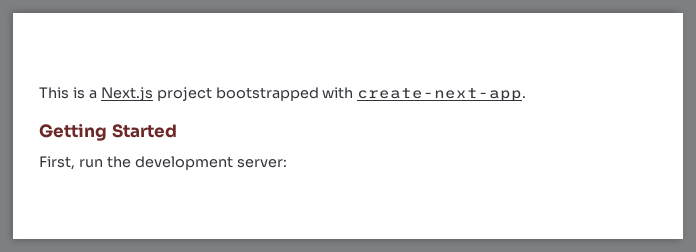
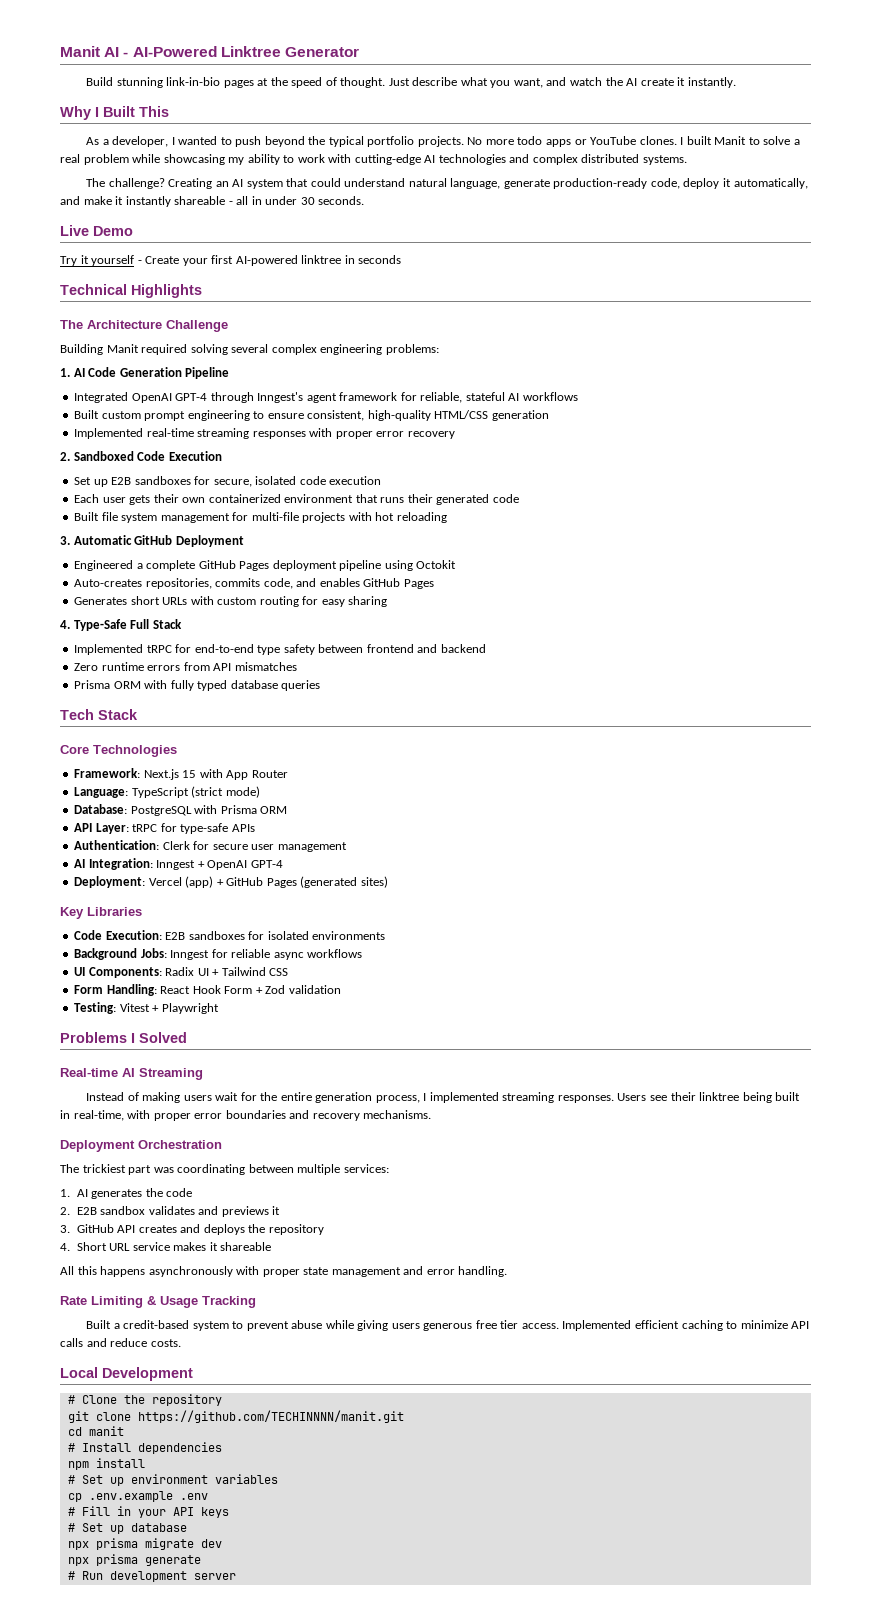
[39,87,527,102] [39,123,177,141] [39,156,287,170] This is a Next.js project bootstrapped with create-next-app. // Getting Started // First, run the development server: -> [60,46,359,57] [86,77,736,88] [60,106,169,120] [86,136,800,147] [60,154,687,165] [86,178,808,189] [60,196,365,207] [60,225,133,236] [60,255,402,266] [60,284,202,298] [60,320,228,332] [60,344,439,355] [60,367,230,379] [74,392,578,403] [74,410,549,421] [74,428,455,439] [60,451,222,461] [74,476,382,487] [74,494,519,505] [74,512,447,523] [60,535,244,547] [74,560,457,571] [74,578,434,589] [74,596,388,607] [60,619,182,631] [74,644,486,655] [74,662,297,671] [74,680,321,691] [60,709,138,720] [60,745,177,757] [74,768,288,780] [74,786,260,798] [74,804,288,816] [74,823,255,834] [74,840,347,852] [74,858,283,870] [74,876,388,888] [60,907,142,919] [74,930,386,940] [74,948,363,960] [74,967,289,978] [74,984,341,996] [74,1002,219,1014] [60,1032,187,1043] [60,1068,203,1080] [86,1092,801,1103] [60,1110,432,1121] [60,1140,222,1152] [60,1164,389,1175] [60,1188,193,1199] [60,1206,281,1217] [60,1224,324,1235] [60,1242,272,1251] [60,1266,508,1277] [60,1296,256,1308] [86,1320,810,1331] [60,1338,181,1347] [60,1367,193,1381] [67,1394,222,1406] [67,1410,404,1423] [67,1426,124,1436] [67,1442,222,1454] [67,1458,145,1470] [67,1474,278,1486] [67,1491,208,1502] [67,1506,229,1518] [67,1523,187,1534] [67,1538,222,1550] [67,1554,201,1566] [67,1571,236,1582] Manit AI - AI-Powered Linktree Generator // Build stunning link-in-bio pages at the speed of thought. Just describe what you want, and watch the AI create it instantly. // Why I Built This // As a developer, I wanted to push beyond the typical portfolio projects. No more todo apps or YouTube clones. I built Manit to solve a real problem while showcasing my ability to work with cutting-edge AI technologies and complex distributed systems. // The challenge? Creating an AI system that could understand natural language, generate production-ready code, deploy it automatically, and make it instantly shareable - all in under 30 seconds. // Live Demo // Try it yourself - Create your first AI-powered linktree in seconds // Technical Highlights // The Architecture Challenge // Building Manit required solving several complex engineering problems: // 1. AI Code Generation Pipeline // Integrated OpenAI GPT-4 through Inngest's agent framework for reliable, stateful AI workflows // Built custom prompt engineering to ensure consistent, high-quality HTML/CSS generation // Implemented real-time streaming responses with proper error recovery // 2. Sandboxed Code Execution // Set up E2B sandboxes for secure, isolated code execution // Each user gets their own containerized environment that runs their generated code // Built file system management for multi-file projects with hot reloading // 3. Automatic GitHub Deployment // Engineered a complete GitHub Pages deployment pipeline using Octokit // Auto-creates repositories, commits code, and enables GitHub Pages // Generates short URLs with custom routing for easy sharing // 4. Type-Safe Full Stack // Implemented tRPC for end-to-end type safety between frontend and backend // Zero runtime errors from API mismatches // Prisma ORM with fully typed database queries // Tech Stack // Core Technologies // Framework: Next.js 15 with App Router // Language: TypeScript (strict mode) // Database: PostgreSQL with Prisma ORM // API Layer: tRPC for type-safe APIs // Authentication: Clerk for secure user management // AI Integration: Inngest + OpenAI GPT-4 // Deployment: Vercel (app) + GitHub Pages (generated sites) // Key Libraries // Code Execution: E2B sandboxes for isolated environments // Background Jobs: Inngest for reliable async workflows // UI Components: Radix UI + Tailwind CSS // Form Handling: React Hook Form + Zod validation // Testing: Vitest + Playwright // Problems I Solved // Real-time AI Streaming // Instead of making users wait for the entire generation process, I implemented streaming responses. Users see their linktree being built in real-time, with proper error boundaries and recovery mechanisms. // Deployment Orchestration // The trickiest part was coordinating between multiple services: // 1. AI generates the code // 2. E2B sandbox validates and previews it // 3. GitHub API creates and deploys the repository // 4. Short URL service makes it shareable // All this happens asynchronously with proper state management and error handling. // Rate Limiting & Usage Tracking // Built a credit-based system to prevent abuse while giving users generous free tier access. Implemented efficient caching to minimize API calls and reduce costs. // Local Development // # Clone the repository // git clone https://github.com/TECHINNNN/manit.git // cd manit // # Install dependencies // npm install // # Set up environment variables // cp .env.example .env // # Fill in your API keys // # Set up database // npx prisma migrate dev // npx prisma generate // # Run development server

